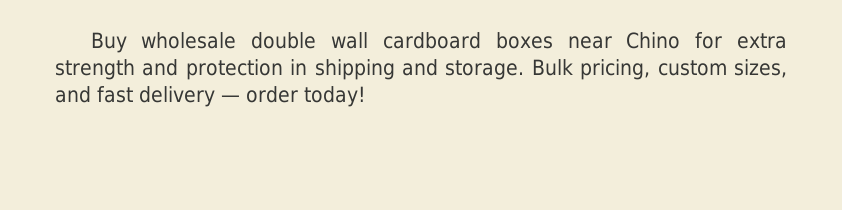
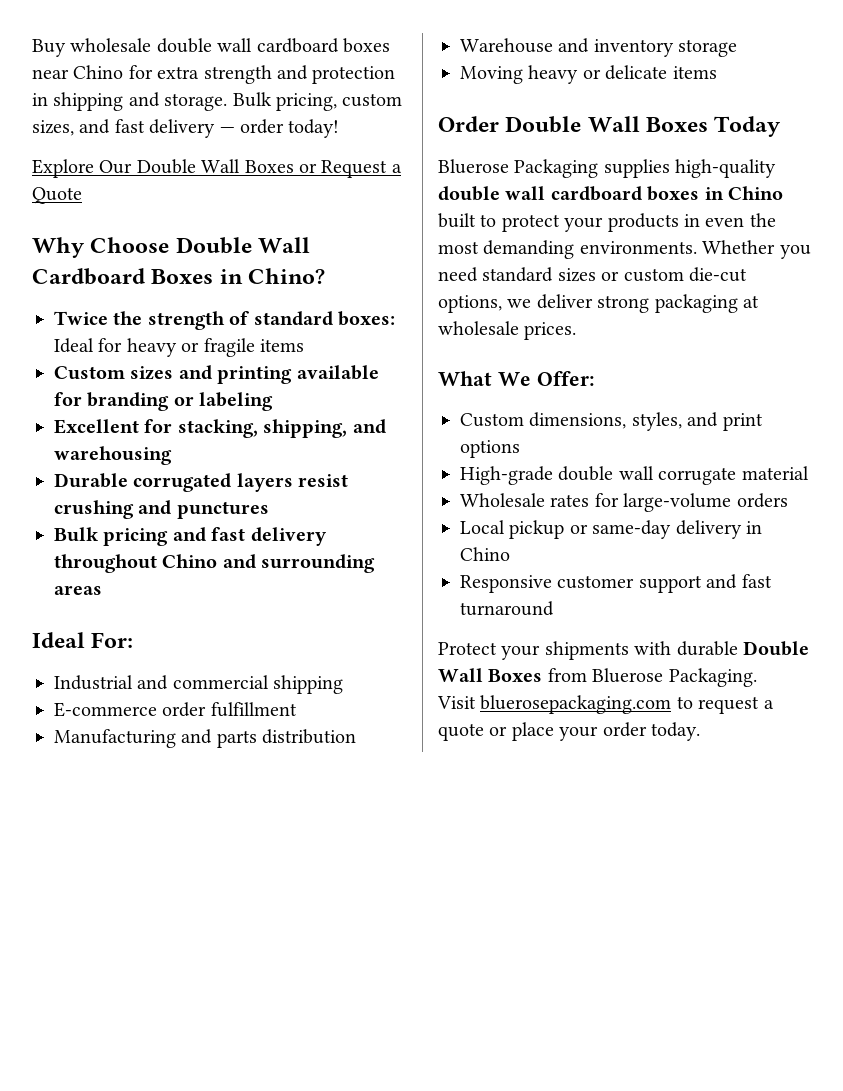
(366, 96) none -> [32,159,402,178] [32,187,82,204] [32,237,311,258] [32,268,326,285] [54,311,395,330] [54,338,304,357] [54,365,379,384] [54,392,274,411] [54,419,386,438] [54,446,172,465] [54,473,349,492] [54,500,269,519] [54,527,327,546] [54,554,376,573] [54,585,102,595] [32,632,134,648] [54,675,344,694] [54,702,297,717] [54,729,357,748] [460,38,738,57] [460,65,717,84] [438,116,782,137] [438,159,777,178] [438,186,783,201] [438,213,776,232] [438,240,811,259] [438,267,747,282] [438,294,759,313] [438,321,577,340] [438,371,595,386] [460,412,763,431] [460,440,520,458] [460,466,809,485] [460,493,788,512] [460,520,762,539] [460,547,510,561] [460,574,772,593] [460,601,554,616] [438,641,809,660] [438,668,757,687] [437,695,774,714] [438,722,700,741] // Explore Our Double Wall Boxes or Request a Quote // Why Choose Double Wall Cardboard Boxes in Chino? // Twice the strength of standard boxes: Ideal for heavy or fragile items // Custom sizes and printing available for branding or labeling // Excellent for stacking, shipping, and warehousing // Durable corrugated layers resist crushing and punctures // Bulk pricing and fast delivery throughout Chino and surrounding areas // Ideal For: // Industrial and commercial shipping // E-commerce order fulfillment // Manufacturing and parts distribution // Warehouse and inventory storage // Moving heavy or delicate items // Order Double Wall Boxes Today // Bluerose Packaging supplies high-quality double wall cardboard boxes in Chino built to protect your products in even the most demanding environments. Whether you need standard sizes or custom die-cut options, we deliver strong packaging at wholesale prices. // What We Offer: // Custom dimensions, styles, and print options // High-grade double wall corrugate material // Wholesale rates for large-volume orders // Local pickup or same-day delivery in Chino // Responsive customer support and fast turnaround // Protect your shipments with durable Double Wall Boxes from Bluerose Packaging. // Visit bluerosepackaging.com to request a quote or place your order today.

